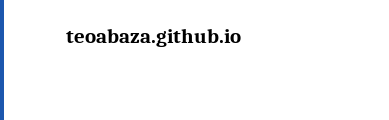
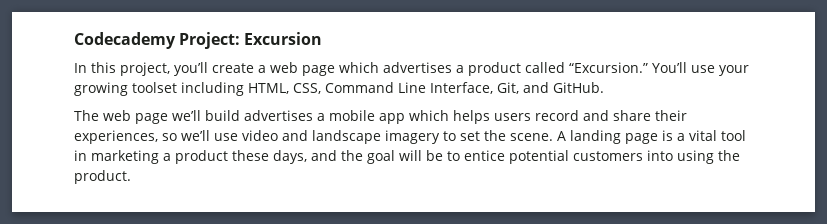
[66,28,241,47] teoabaza.github.io -> [74,32,323,49] [74,62,749,76] [74,82,604,96] [74,110,687,124] [74,130,746,144] [74,150,740,164] [74,170,131,184] Codecademy Project: Excursion // In this project, you’ll create a web page which advertises a product called “Excursion.” You’ll use your growing toolset including HTML, CSS, Command Line Interface, Git, and GitHub. // The web page we’ll build advertises a mobile app which helps users record and share their experiences, so we’ll use video and landscape imagery to set the scene. A landing page is a vital tool in marketing a product these days, and the goal will be to entice potential customers into using the product.

